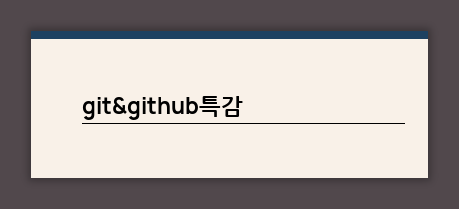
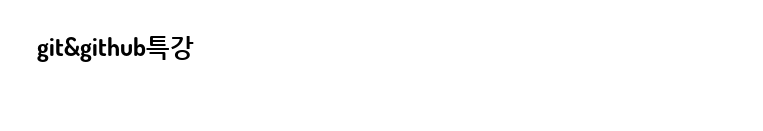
[82,96,243,120] git&github특감 -> [37,36,194,62] git&github특강

